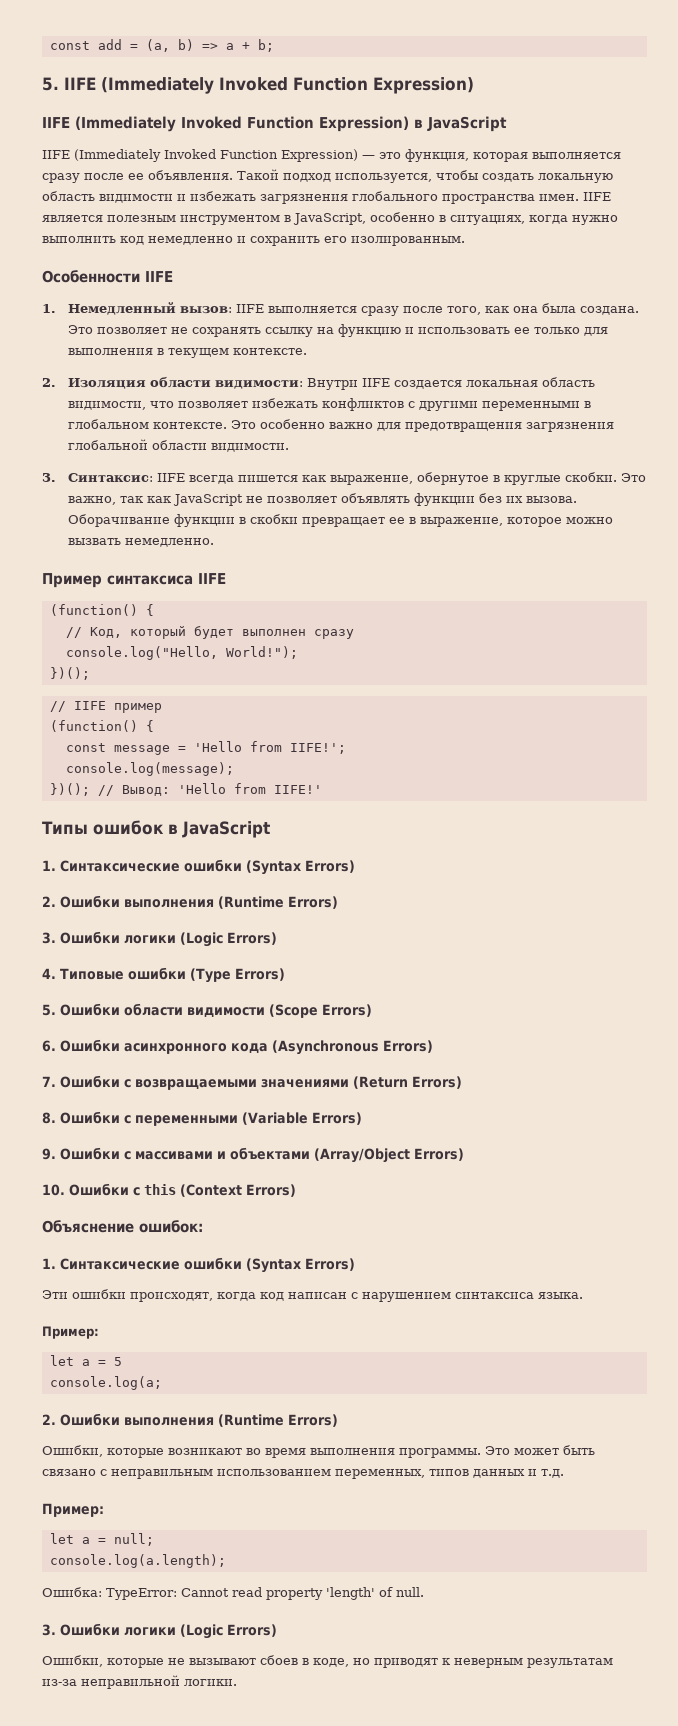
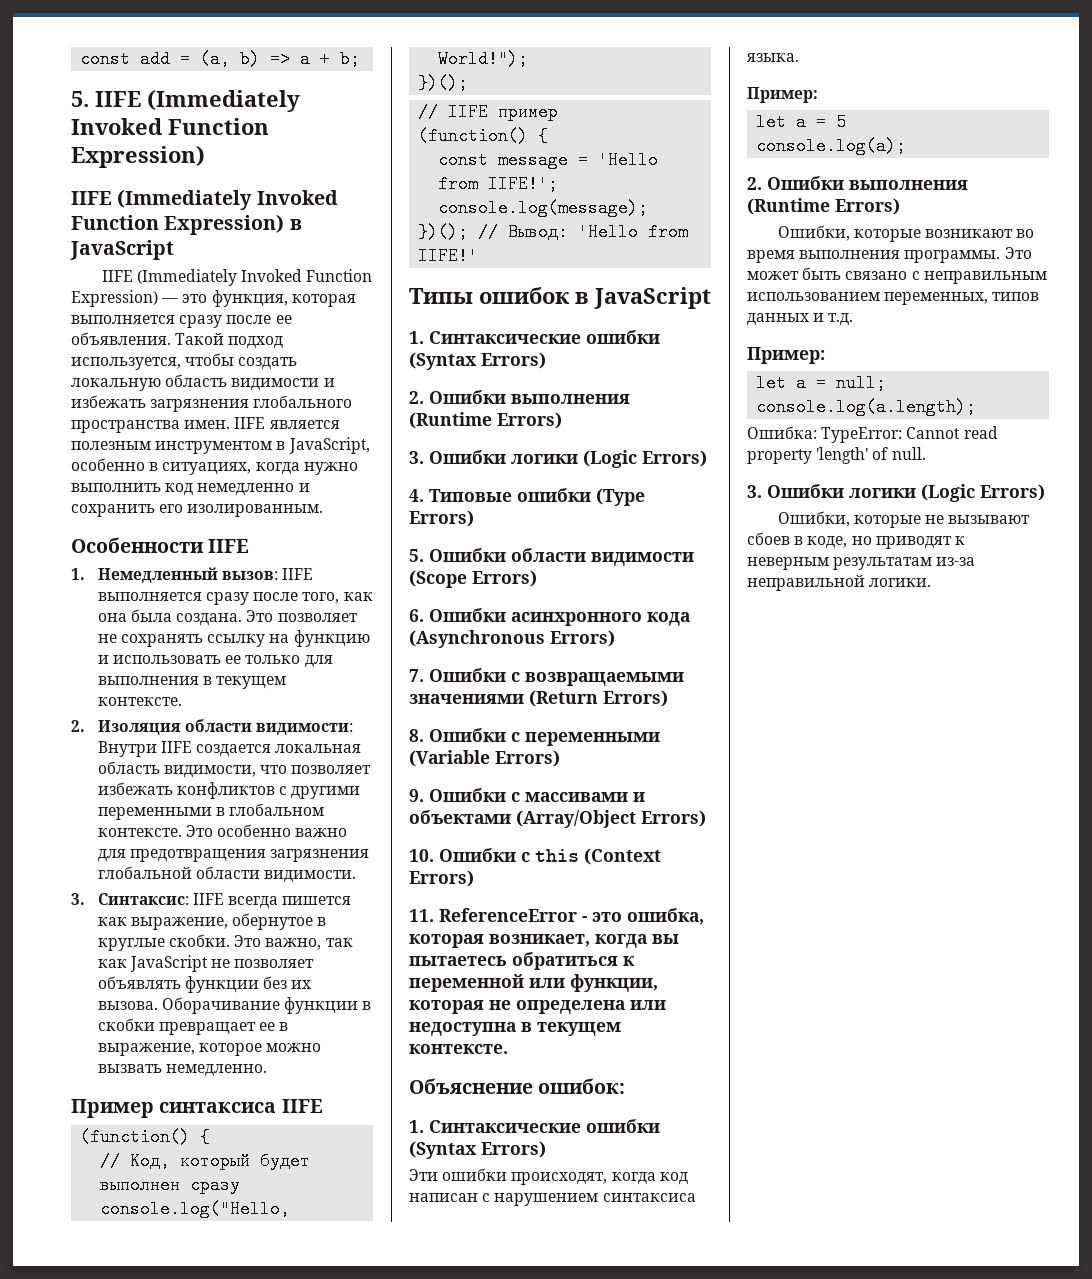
(296, 1190) none -> [409,908,704,925] [409,934,679,948] [409,952,635,970] [409,974,658,992] [409,1000,666,1014] [409,1022,621,1036] [409,1044,508,1054] // 11. ReferenceError - это ошибка, которая возникает, когда вы пытаетесь обратиться к переменной или функции, которая не определена или недоступна в текущем контексте.
[49,1376,162,1390] console.log(a; -> [756,137,907,155] console.log(a);

